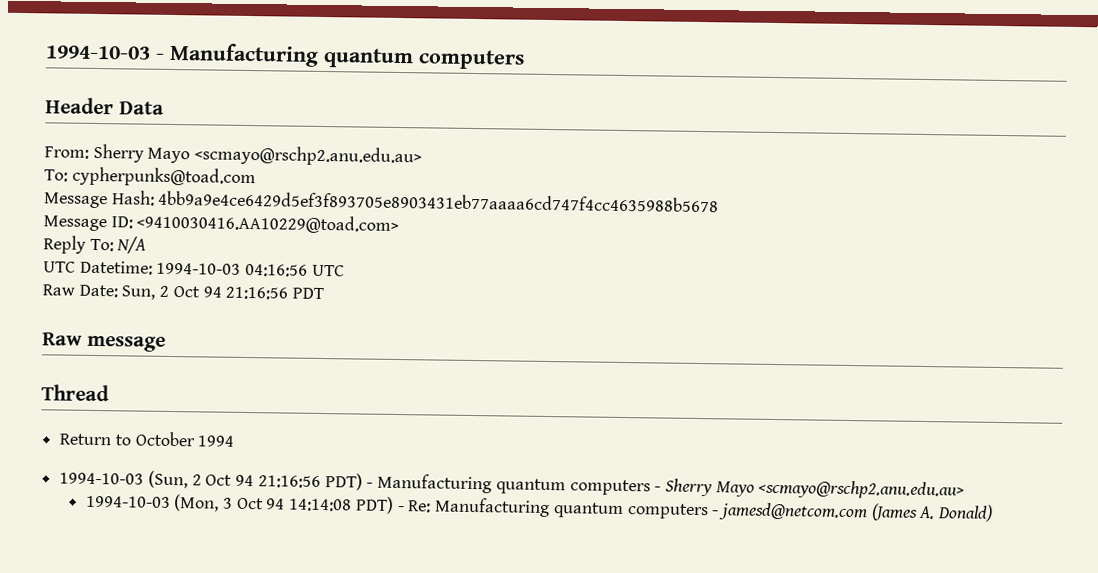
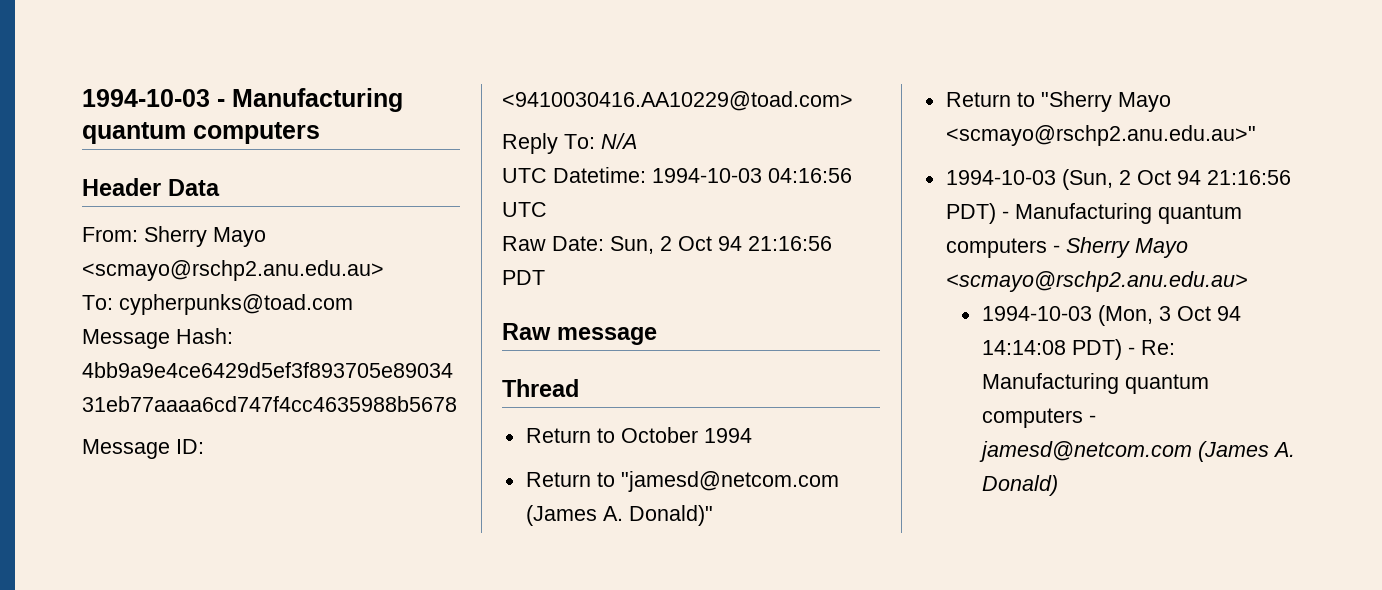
(235, 441) none -> [525,471,839,492] [525,505,713,526] [945,91,1171,112] [945,125,1256,146] // Return to "jamesd@netcom.com (James A. Donald)" // Return to "Sherry Mayo <scmayo@rschp2.anu.edu.au>"

